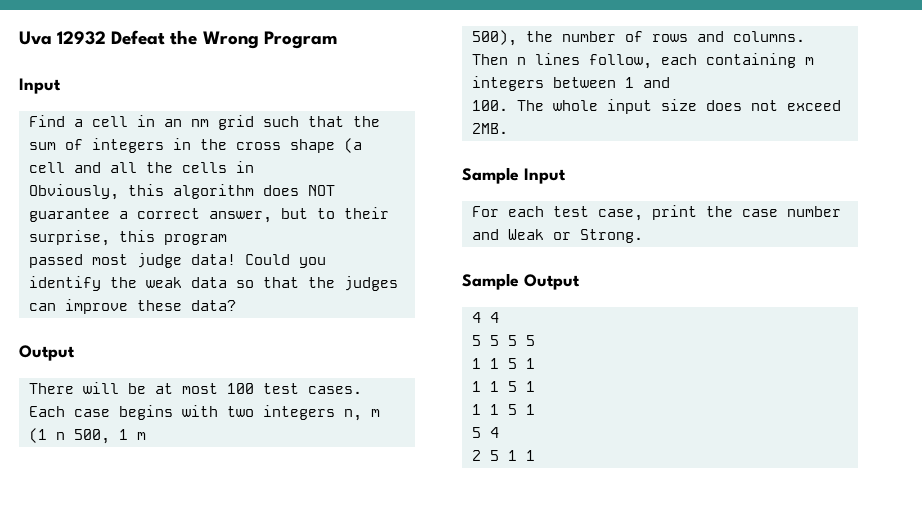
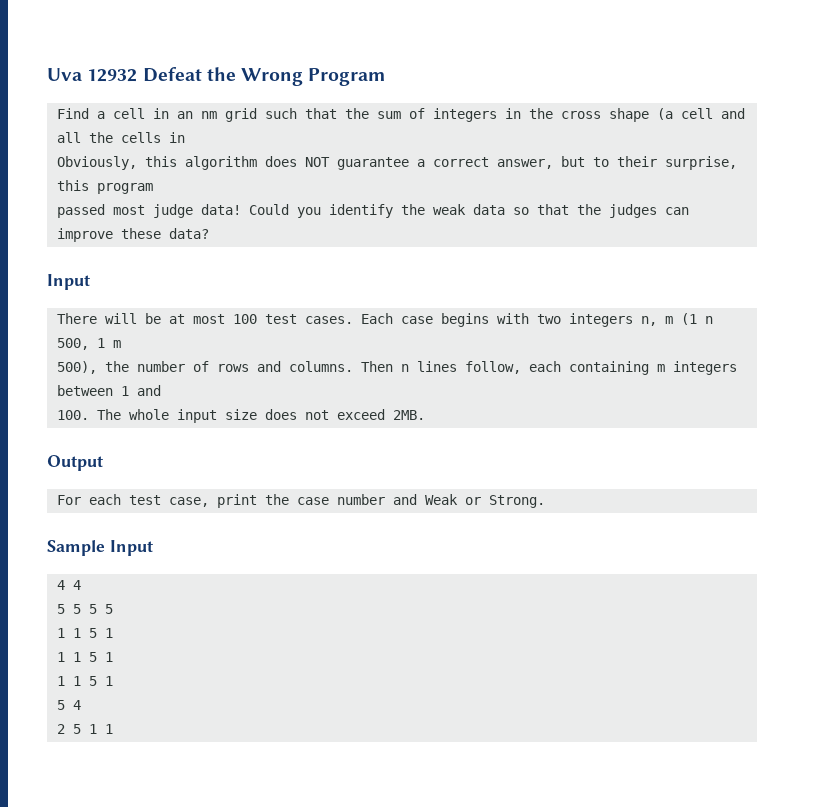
[19,78,61,94] // Input -> (386, 77) none
[19,345,75,361] Output -> [47,274,90,290] Input
[462,167,566,184] Sample Input -> [47,455,103,471] Output
[524,274,580,290] Output -> [109,540,153,556] Input

